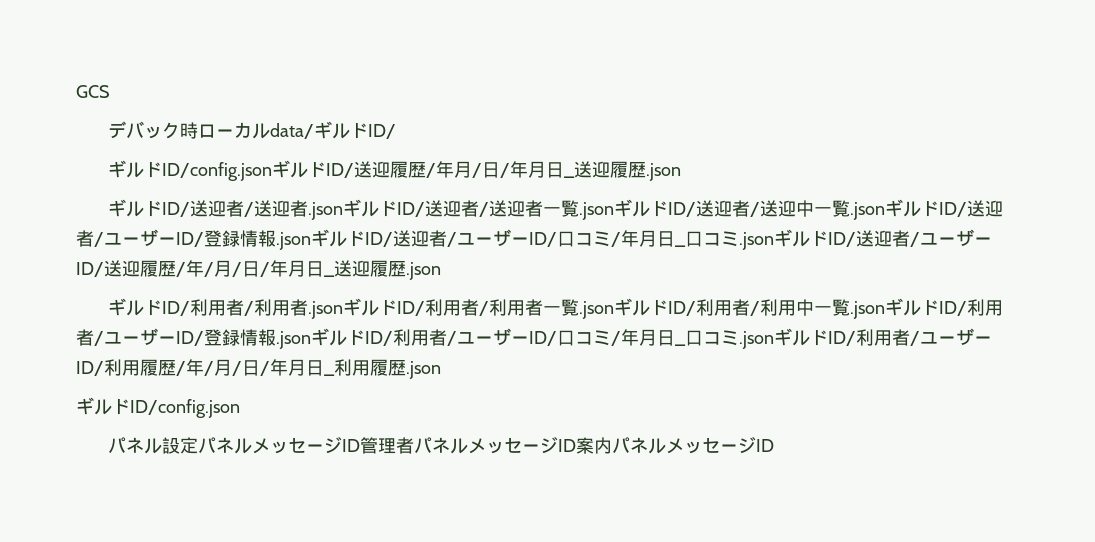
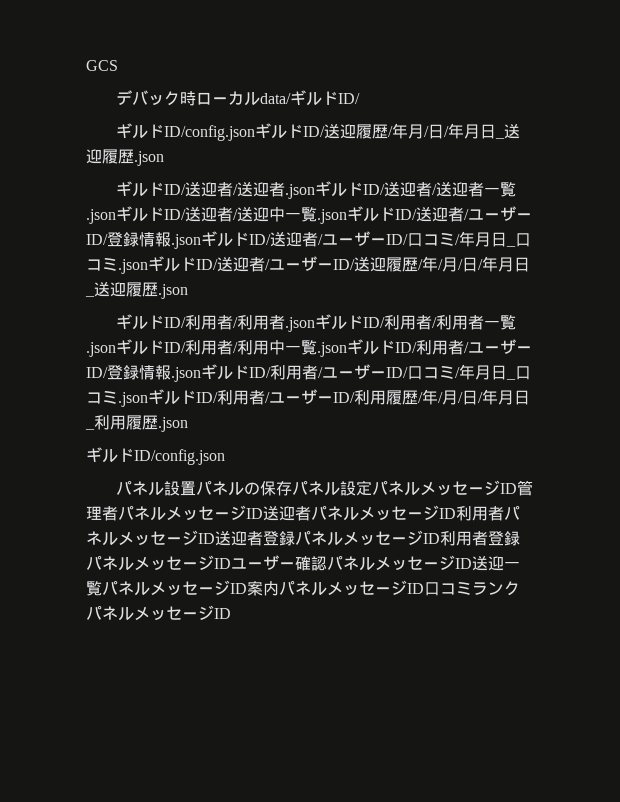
(181, 445) none -> [180,481,357,496] 置パネルの保存パネル設
(577, 445) none -> [263,505,520,521] [86,530,520,546] [86,555,520,571] [86,580,247,596] 送迎者パネルメッセージID利用者パネルメッセージID送迎者登録パネルメッセージID利用者登録パネルメッセージIDユーザー確認パネルメッセージID送迎一覧パネルメッセージID
(775, 445) none -> [424,581,520,596] [86,605,231,621] 口コミランクパネルメッセージID

